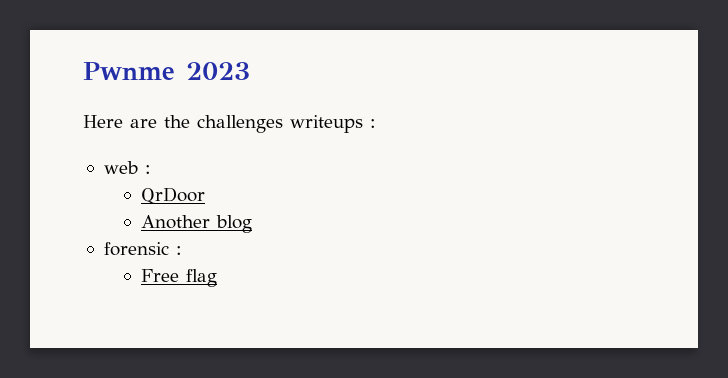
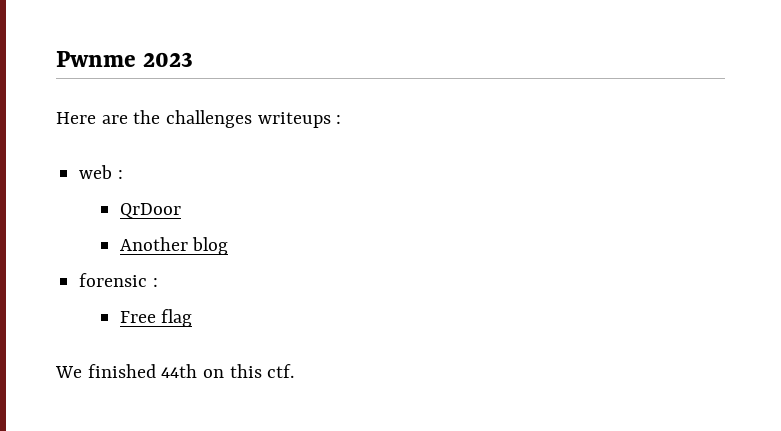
(218, 278) none -> [55,364,295,378] // We finished 44th on this ctf.

